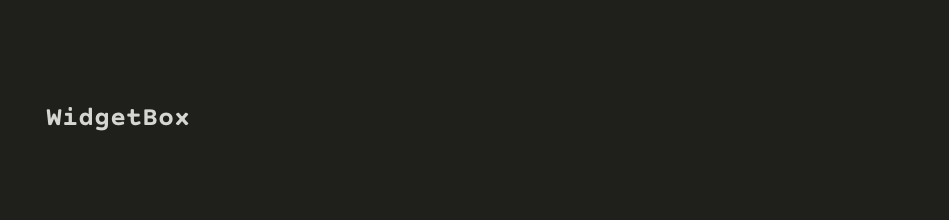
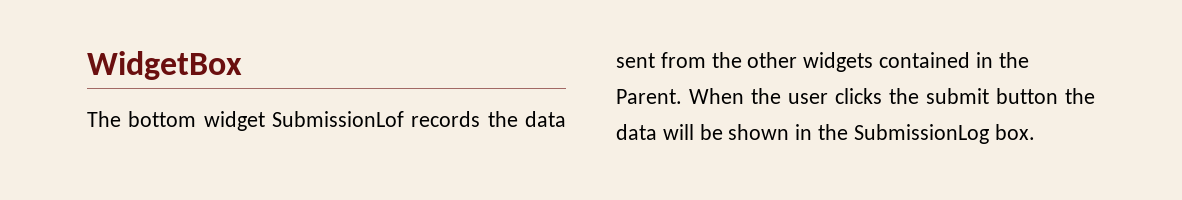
(190, 119) none -> [87,111,566,131] [616,52,1029,72] [616,88,1095,104] [616,124,1035,144] // The bottom widget SubmissionLof records the data sent from the other widgets contained in the Parent. When the user clicks the submit button the data will be shown in the SubmissionLog box.

